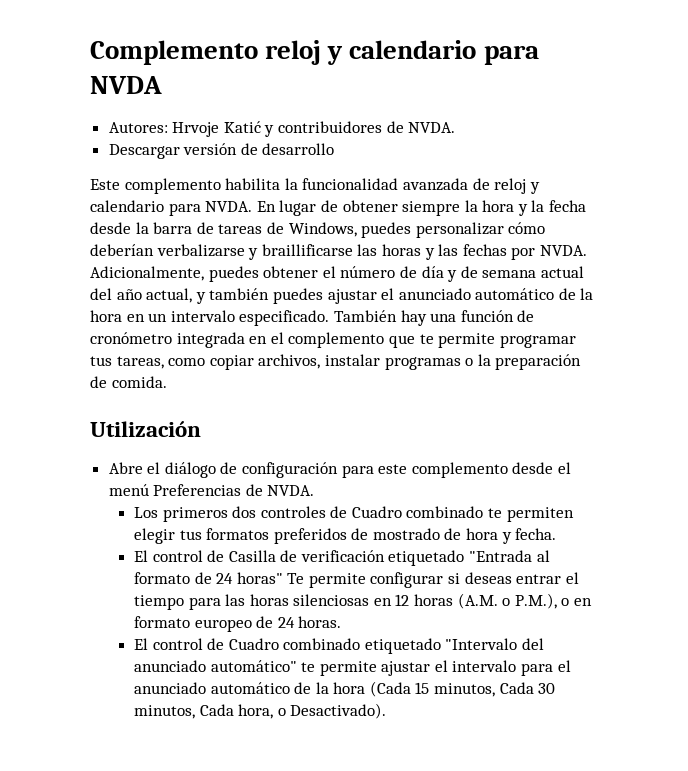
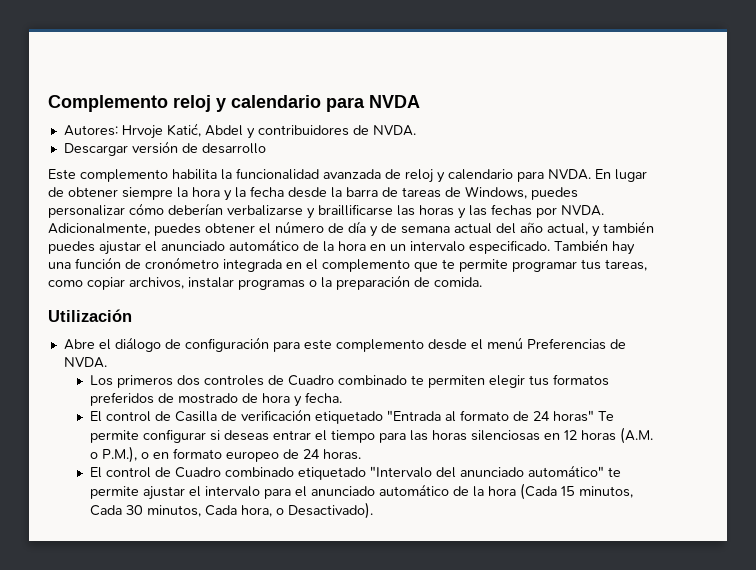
[223,121,261,133] Katić -> [166,123,243,137] Katić, Abdel

